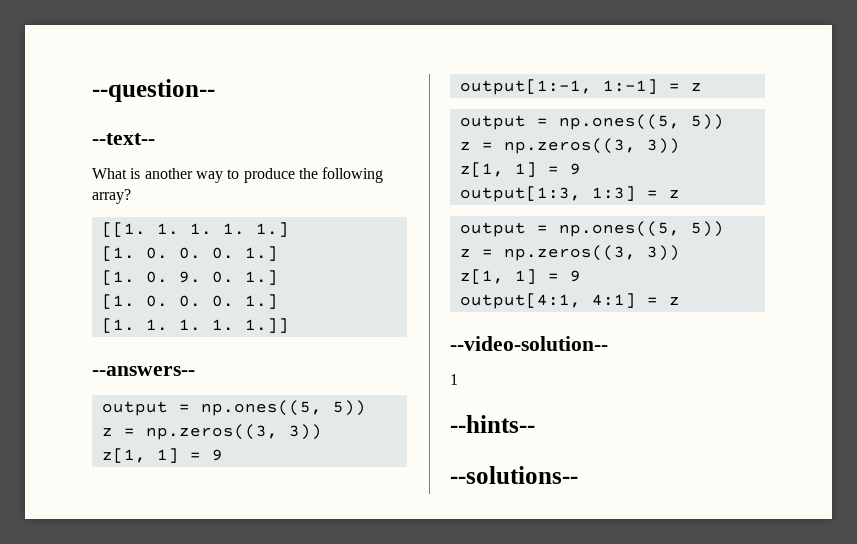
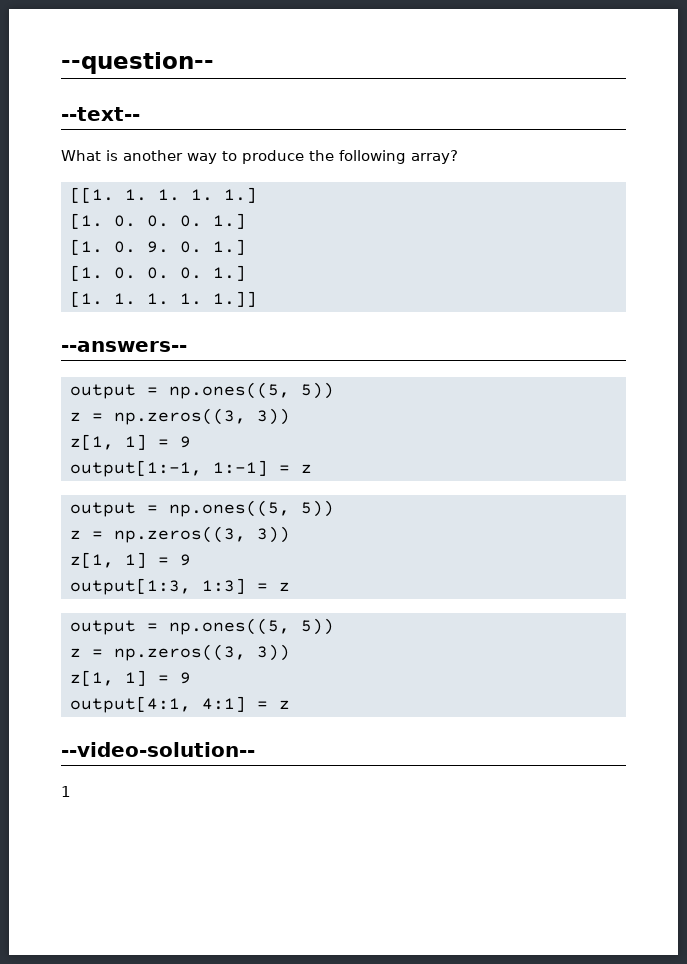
[450,415,535,433] [450,466,578,484] // --hints-- // --solutions-- -> (71, 791) none

